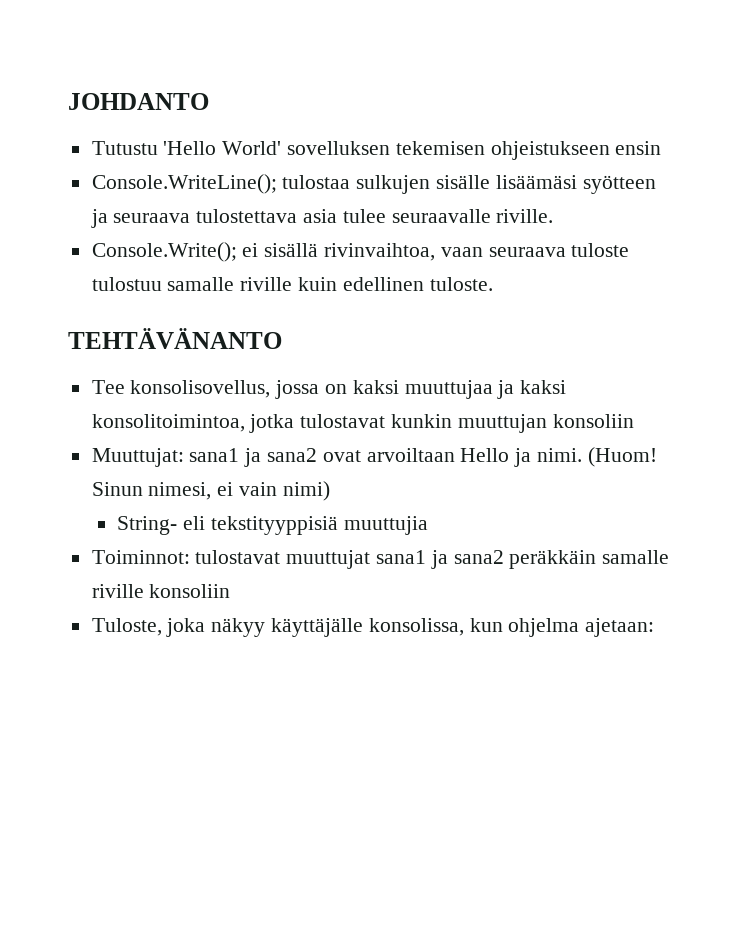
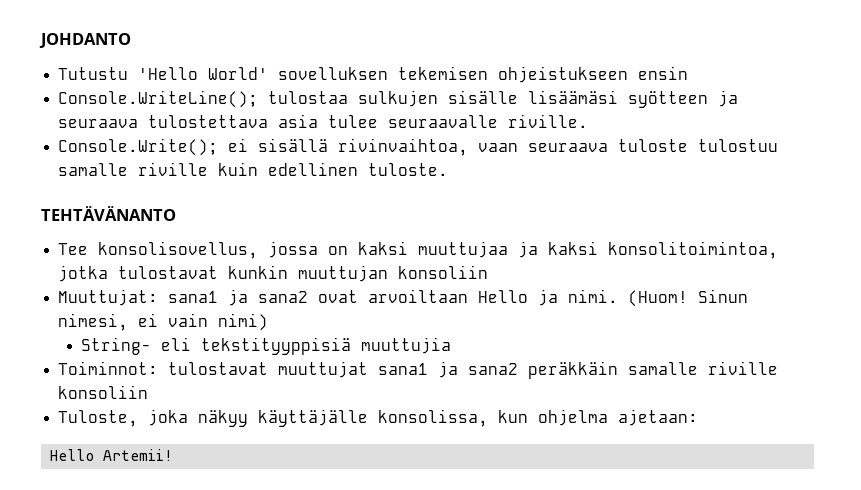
(655, 627) none -> [50,449,174,461] // Hello Artemii!

